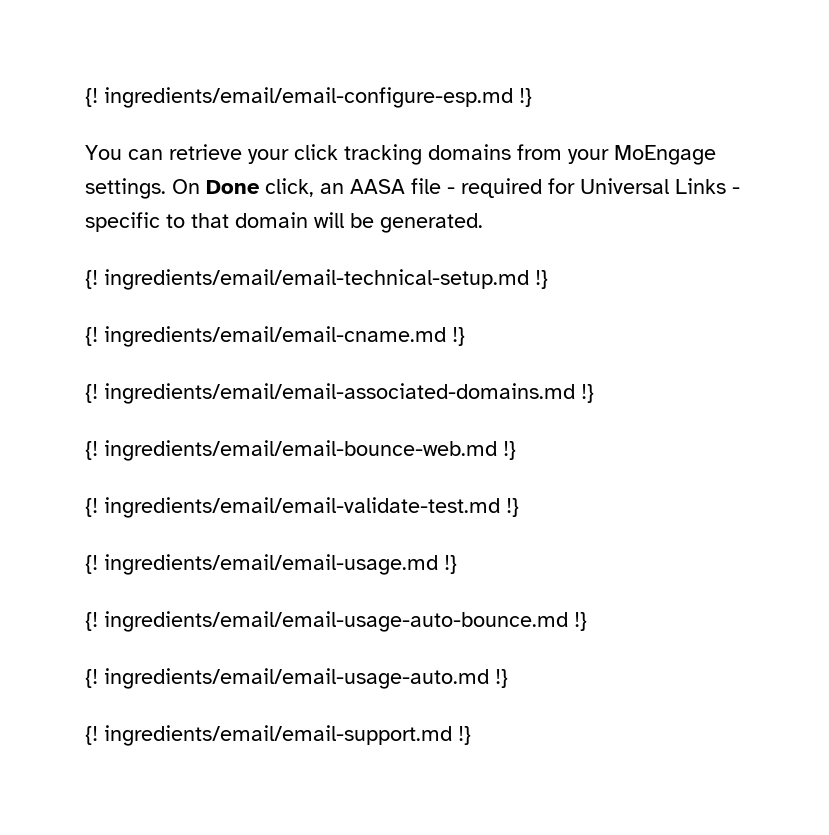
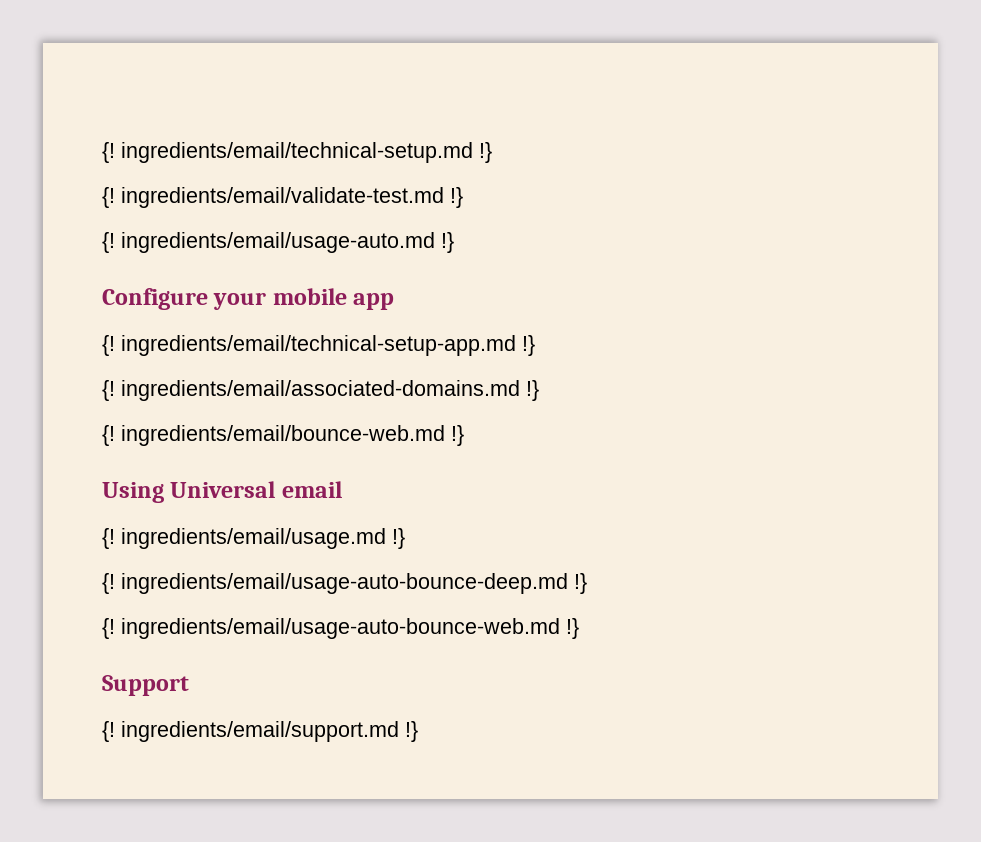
[85,87,532,108] [85,144,716,165] [85,178,740,199] [85,212,483,233] [85,269,548,290] [85,326,465,347] [85,383,594,404] [85,440,516,461] [85,497,519,518] [85,554,457,575] [85,611,587,632] [85,668,508,689] [85,725,452,746] {! ingredients/email/email-configure-esp.md !} // You can retrieve your click tracking domains from your MoEngage settings. On Done click, an AASA file - required for Universal Links - specific to that domain will be generated. // {! ingredients/email/email-technical-setup.md !} // {! ingredients/email/email-cname.md !} // {! ingredients/email/email-associated-domains.md !} // {! ingredients/email/email-bounce-web.md !} // {! ingredients/email/email-validate-test.md !} // {! ingredients/email/email-usage.md !} // {! ingredients/email/email-usage-auto-bounce.md !} // {! ingredients/email/email-usage-auto.md !} // {! ingredients/email/email-support.md -> [102,142,492,163] [102,187,463,208] [102,232,454,253] [102,288,395,310] [102,335,535,356] [102,380,539,401] [102,425,464,446] [102,481,342,503] [102,528,405,549] [102,573,587,594] [102,618,579,639] [102,675,189,696] [102,721,399,742] {! ingredients/email/technical-setup.md !} // {! ingredients/email/validate-test.md !} // {! ingredients/email/usage-auto.md !} // Configure your mobile app // {! ingredients/email/technical-setup-app.md !} // {! ingredients/email/associated-domains.md !} // {! ingredients/email/bounce-web.md !} // Using Universal email // {! ingredients/email/usage.md !} // {! ingredients/email/usage-auto-bounce-deep.md !} // {! ingredients/email/usage-auto-bounce-web.md !} // Support // {! ingredients/email/support.md

